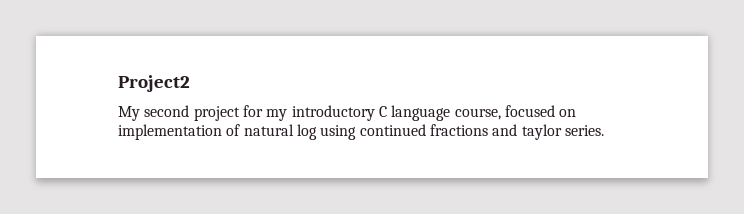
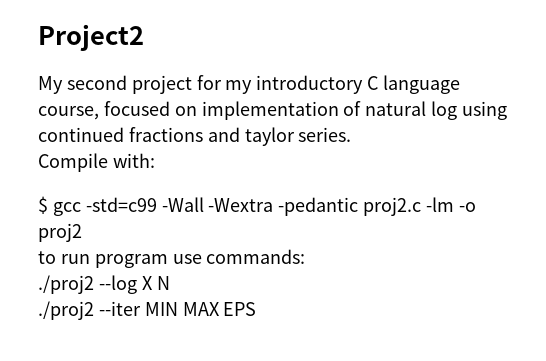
(604, 130) none -> [38,153,155,172] [38,196,476,216] [38,223,82,242] [38,249,306,268] [38,275,170,294] [38,301,257,320] // Compile with: // $ gcc -std=c99 -Wall -Wextra -pedantic proj2.c -lm -o proj2 // to run program use commands: // ./proj2 --log X N // ./proj2 --iter MIN MAX EPS

